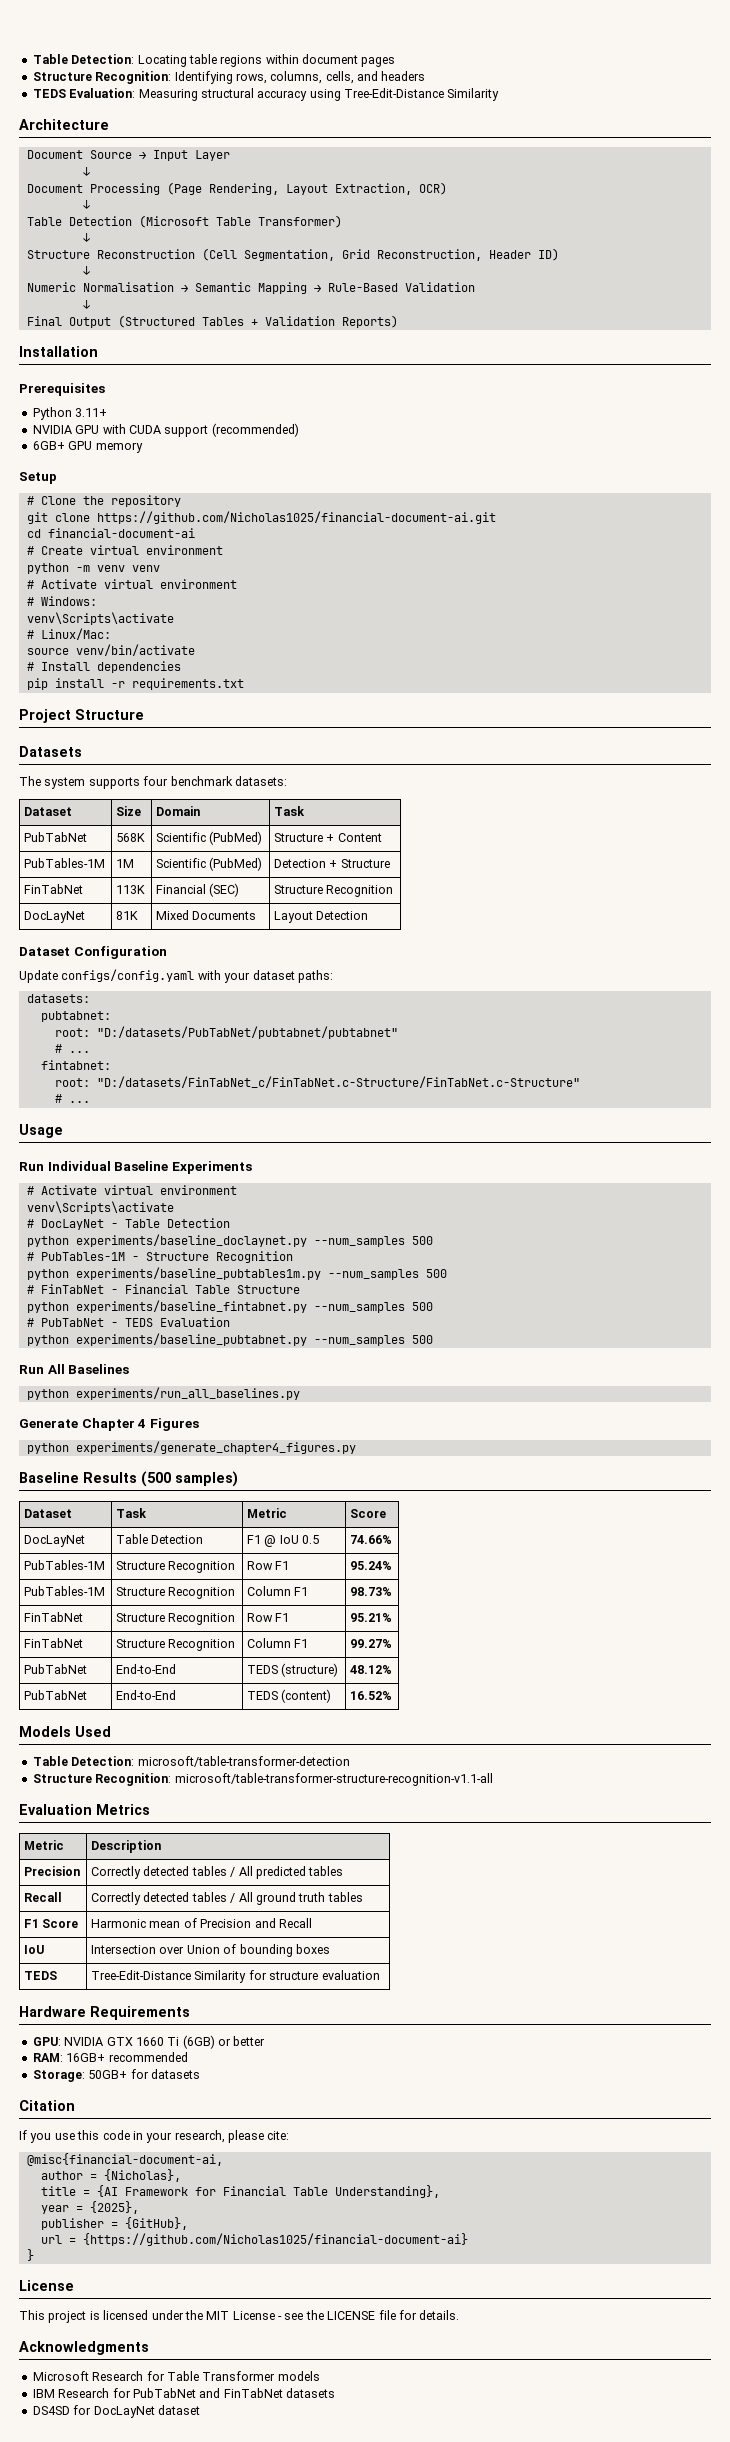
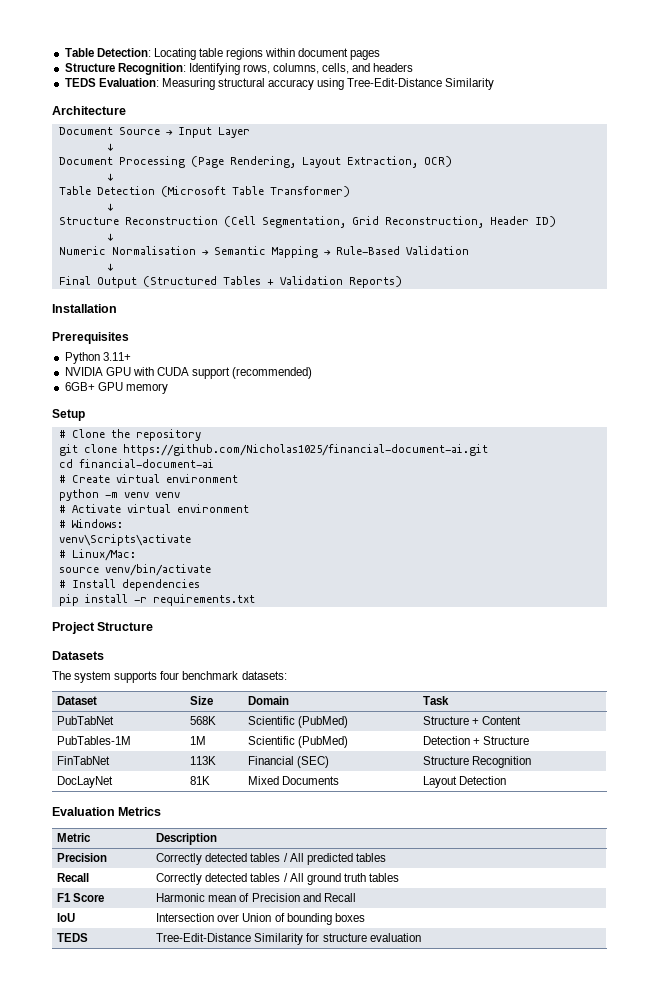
[19,946,167,959] [19,969,333,983] [26,994,90,1003] [40,1011,111,1022] [54,1026,398,1039] [54,1044,90,1053] [40,1060,111,1070] [54,1076,580,1088] [54,1094,90,1103] [19,1124,63,1138] [19,1161,252,1174] [26,1185,237,1195] [26,1201,174,1214] [26,1218,230,1230] [26,1234,433,1247] [26,1251,293,1263] [26,1267,447,1280] [26,1284,300,1294] [26,1300,433,1313] [26,1317,230,1327] [26,1333,433,1346] [19,1364,130,1374] [26,1387,300,1400] [19,1418,199,1431] [26,1441,356,1454] [19,1471,238,1487] [24,1509,73,1518] [116,1508,148,1518] [247,1508,288,1518] [350,1509,387,1518] [24,1535,86,1547] [116,1534,204,1544] [247,1535,320,1547] [350,1535,393,1544] [24,1560,106,1570] [116,1561,236,1573] [247,1561,290,1570] [350,1561,393,1570] [24,1586,106,1596] [116,1587,236,1599] [247,1586,309,1596] [350,1587,393,1596] [24,1612,84,1622] [116,1613,236,1625] [247,1613,290,1622] [350,1613,393,1622] [24,1638,84,1648] [116,1639,236,1651] [247,1638,309,1648] [350,1639,393,1648] [24,1664,88,1674] [116,1664,177,1674] [247,1663,339,1677] [350,1665,393,1674] [24,1690,88,1700] [116,1690,177,1700] [247,1689,332,1703] [350,1691,393,1700] [19,1726,111,1737] [32,1756,350,1767] [32,1773,493,1786] // Dataset Configuration // Update configs/config.yaml with your dataset paths: // datasets: // pubtabnet: // root: "D:/datasets/PubTabNet/pubtabnet/pubtabnet" // # ... // fintabnet: // root: "D:/datasets/FinTabNet_c/FinTabNet.c-Structure/FinTabNet.c-Structure" // # ... // Usage // Run Individual Baseline Experiments // # Activate virtual environment // venv\Scripts\activate // # DocLayNet - Table Detection // python experiments/baseline_doclaynet.py --num_samples 500 // # PubTables-1M - Structure Recognition // python experiments/baseline_pubtables1m.py --num_samples 500 // # FinTabNet - Financial Table Structure // python experiments/baseline_fintabnet.py --num_samples 500 // # PubTabNet - TEDS Evaluation // python experiments/baseline_pubtabnet.py --num_samples 500 // Run All Baselines // python experiments/run_all_baselines.py // Generate Chapter 4 Figures // python experiments/generate_chapter4_figures.py // Baseline Results (500 samples) // Dataset | Task | Metric | Score // DocLayNet | Table Detection | F1 @ IoU 0.5 | 74.66% // PubTables-1M | Structure Recognition | Row F1 | 95.24% // PubTables-1M | Structure Recognition | Column F1 | 98.73% // FinTabNet | Structure Recognition | Row F1 | 95.21% // FinTabNet | Structure Recognition | Column F1 | 99.27% // PubTabNet | End-to-End | TEDS (structure) | 48.12% // PubTabNet | End-to-End | TEDS (content) | 16.52% // Models Used // Table Detection: microsoft/table-transformer-detection // Structure Recognition: microsoft/table-transformer-structure-recognition-v1.1-all -> (507, 780) none
[19,2006,190,2020] [32,2035,266,2049] [32,2052,188,2062] [32,2069,200,2082] [19,2100,75,2111] [19,2130,290,2143] [26,2153,223,2166] [40,2169,181,2182] [40,2185,440,2198] [40,2201,139,2214] [40,2217,188,2230] [40,2233,468,2246] [26,2249,34,2261] [19,2280,74,2291] [19,2310,460,2323] [19,2341,149,2355] [32,2371,320,2381] [32,2388,335,2398] [32,2405,200,2418] // Hardware Requirements // GPU: NVIDIA GTX 1660 Ti (6GB) or better // RAM: 16GB+ recommended // Storage: 50GB+ for datasets // Citation // If you use this code in your research, please cite: // @misc{financial-document-ai, // author = {Nicholas}, // title = {AI Framework for Financial Table Understanding}, // year = {2025}, // publisher = {GitHub}, // url = {https://github.com/Nicholas1025/financial-document-ai} // } // License // This project is licensed under the MIT License - see the LICENSE file for details. // Acknowledgments // Microsoft Research for Table Transformer models // IBM Research for PubTabNet and FinTabNet datasets // DS4SD for DocLayNet dataset -> (421, 937) none

